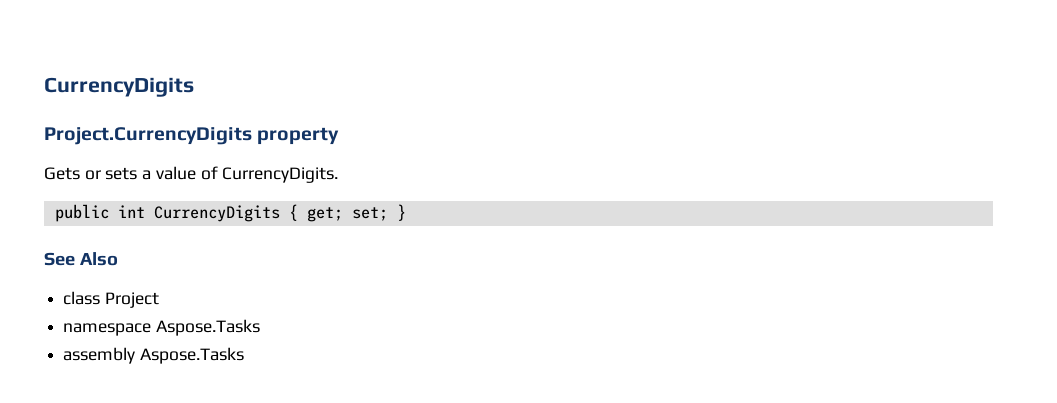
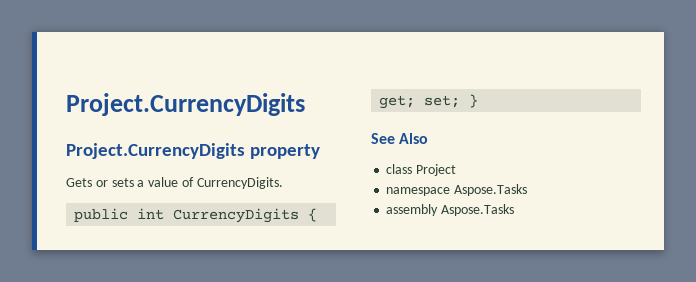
[44,77,194,97] CurrencyDigits -> [66,93,305,116] Project.CurrencyDigits

